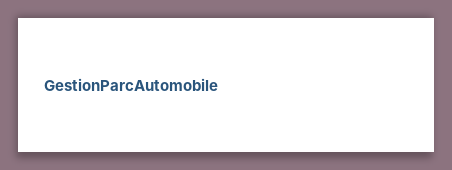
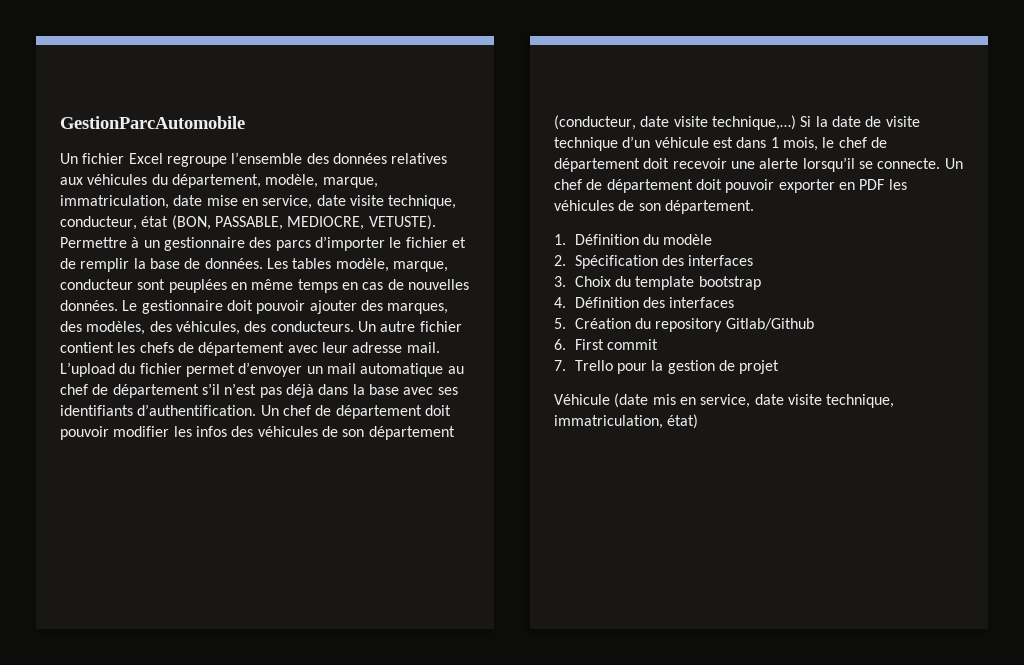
(218, 84) none -> [60,152,448,167] [60,174,378,188] [60,195,457,209] [60,215,436,230] [60,236,466,251] [60,258,448,272] [60,279,469,293] [60,300,449,314] [60,321,462,335] [60,342,440,356] [60,362,464,377] [60,383,458,398] [60,404,451,419] [60,426,455,440] [554,115,920,130] [554,136,887,151] [554,157,963,172] [554,179,907,193] [554,200,754,214] [554,234,713,245] [554,255,754,269] [554,276,761,290] [554,297,735,308] [554,318,814,332] [554,339,658,350] [554,360,780,374] [554,393,895,408] [554,414,699,429] // Un fichier Excel regroupe l’ensemble des données relatives aux véhicules du département, modèle, marque, immatriculation, date mise en service, date visite technique, conducteur, état (BON, PASSABLE, MEDIOCRE, VETUSTE). Permettre à un gestionnaire des parcs d’importer le fichier et de remplir la base de données. Les tables modèle, marque, conducteur sont peuplées en même temps en cas de nouvelles données. Le gestionnaire doit pouvoir ajouter des marques, des modèles, des véhicules, des conducteurs. Un autre fichier contient les chefs de département avec leur adresse mail. L’upload du fichier permet d’envoyer un mail automatique au chef de département s’il n’est pas déjà dans la base avec ses identifiants d’authentification. Un chef de département doit pouvoir modifier les infos des véhicules de son département (conducteur, date visite technique,…) Si la date de visite technique d’un véhicule est dans 1 mois, le chef de département doit recevoir une alerte lorsqu’il se connecte. Un chef de département doit pouvoir exporter en PDF les véhicules de son département. // 1. Définition du modèle // 2. Spécification des interfaces // 3. Choix du template bootstrap // 4. Définition des interfaces // 5. Création du repository Gitlab/Github // 6. First commit // 7. Trello pour la gestion de projet // Véhicule (date mis en service, date visite technique, immatriculation, état)

